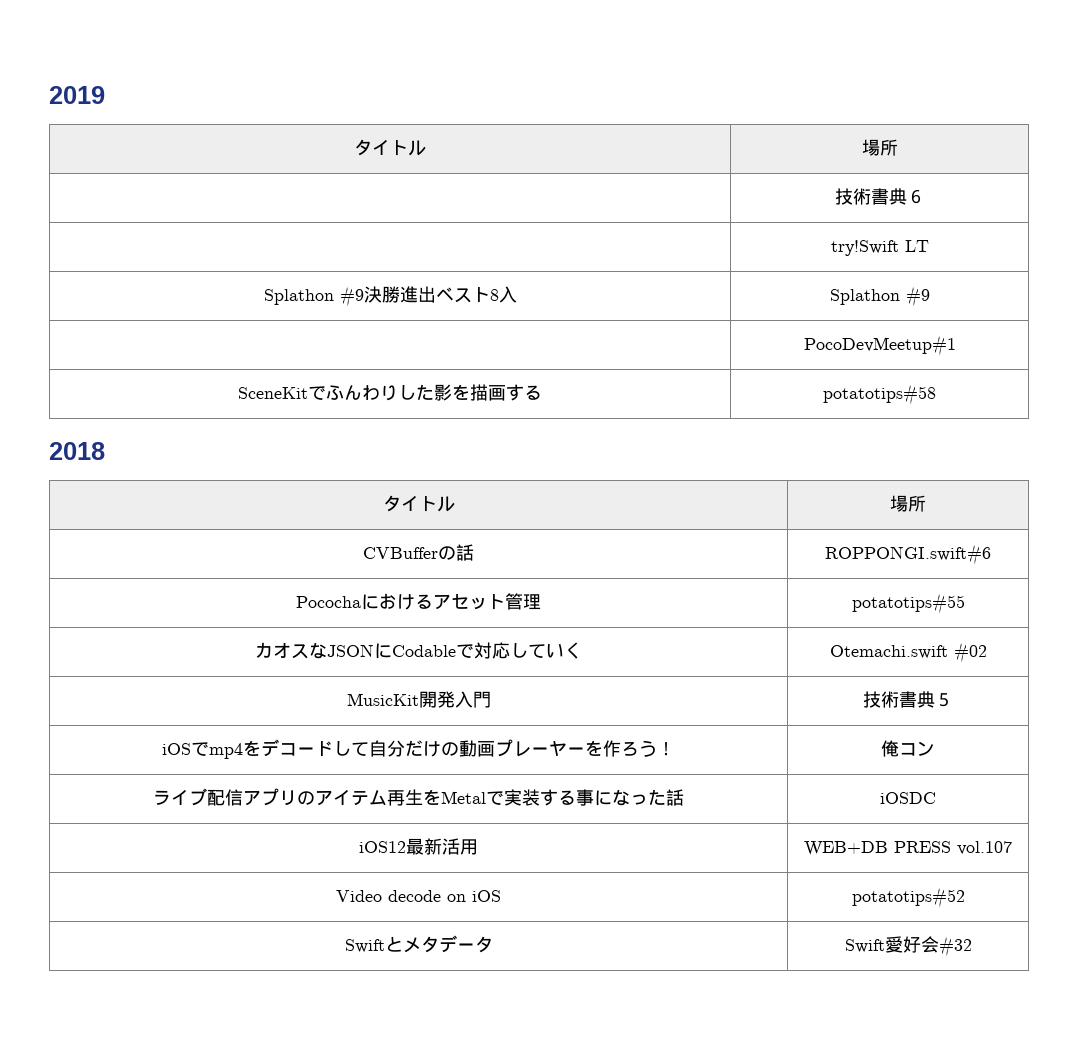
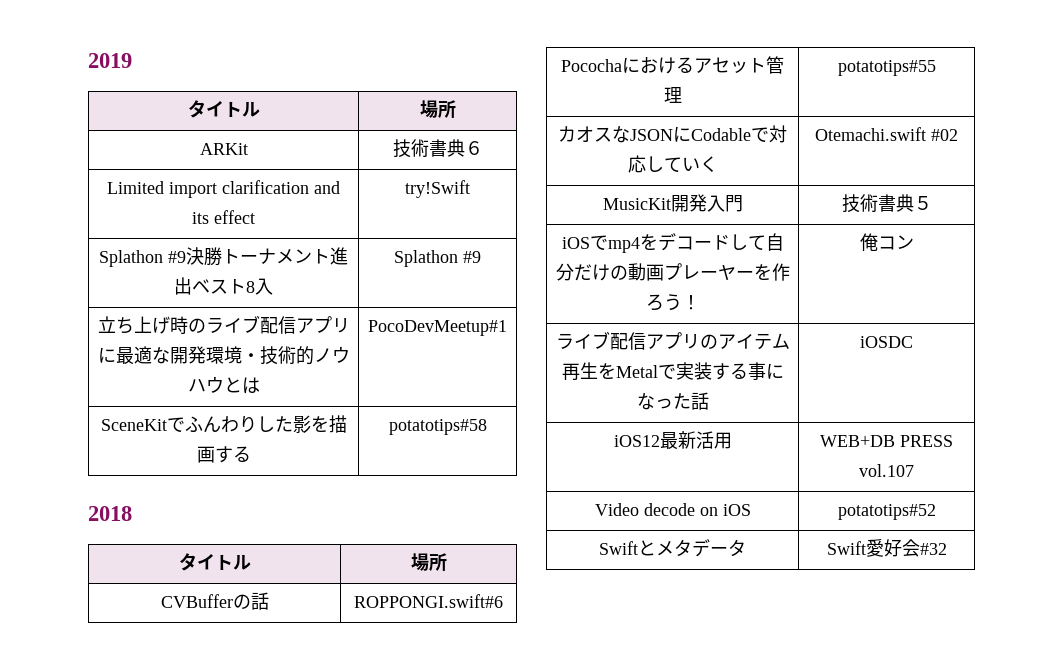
(898, 147) none -> [199,143,248,155] ARKit
(925, 196) none -> [107,180,340,198] [192,210,255,224] Limited import clarification and its effect
[904,240,929,252] LT -> (470, 189) none
(400, 294) none -> [222,248,330,264] トーナメント
(930, 296) none -> [97,315,350,334] [97,346,350,365] [187,376,260,394] 立ち上げ時のライブ配信アプリに最適な開発環境・技術的ノウハウとは

